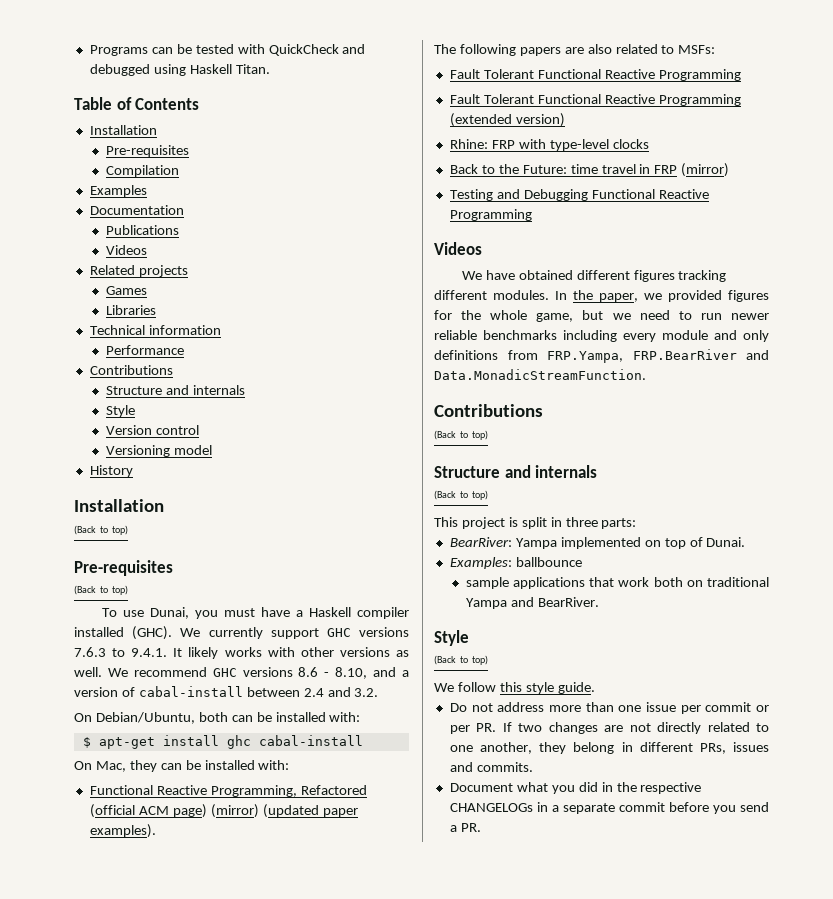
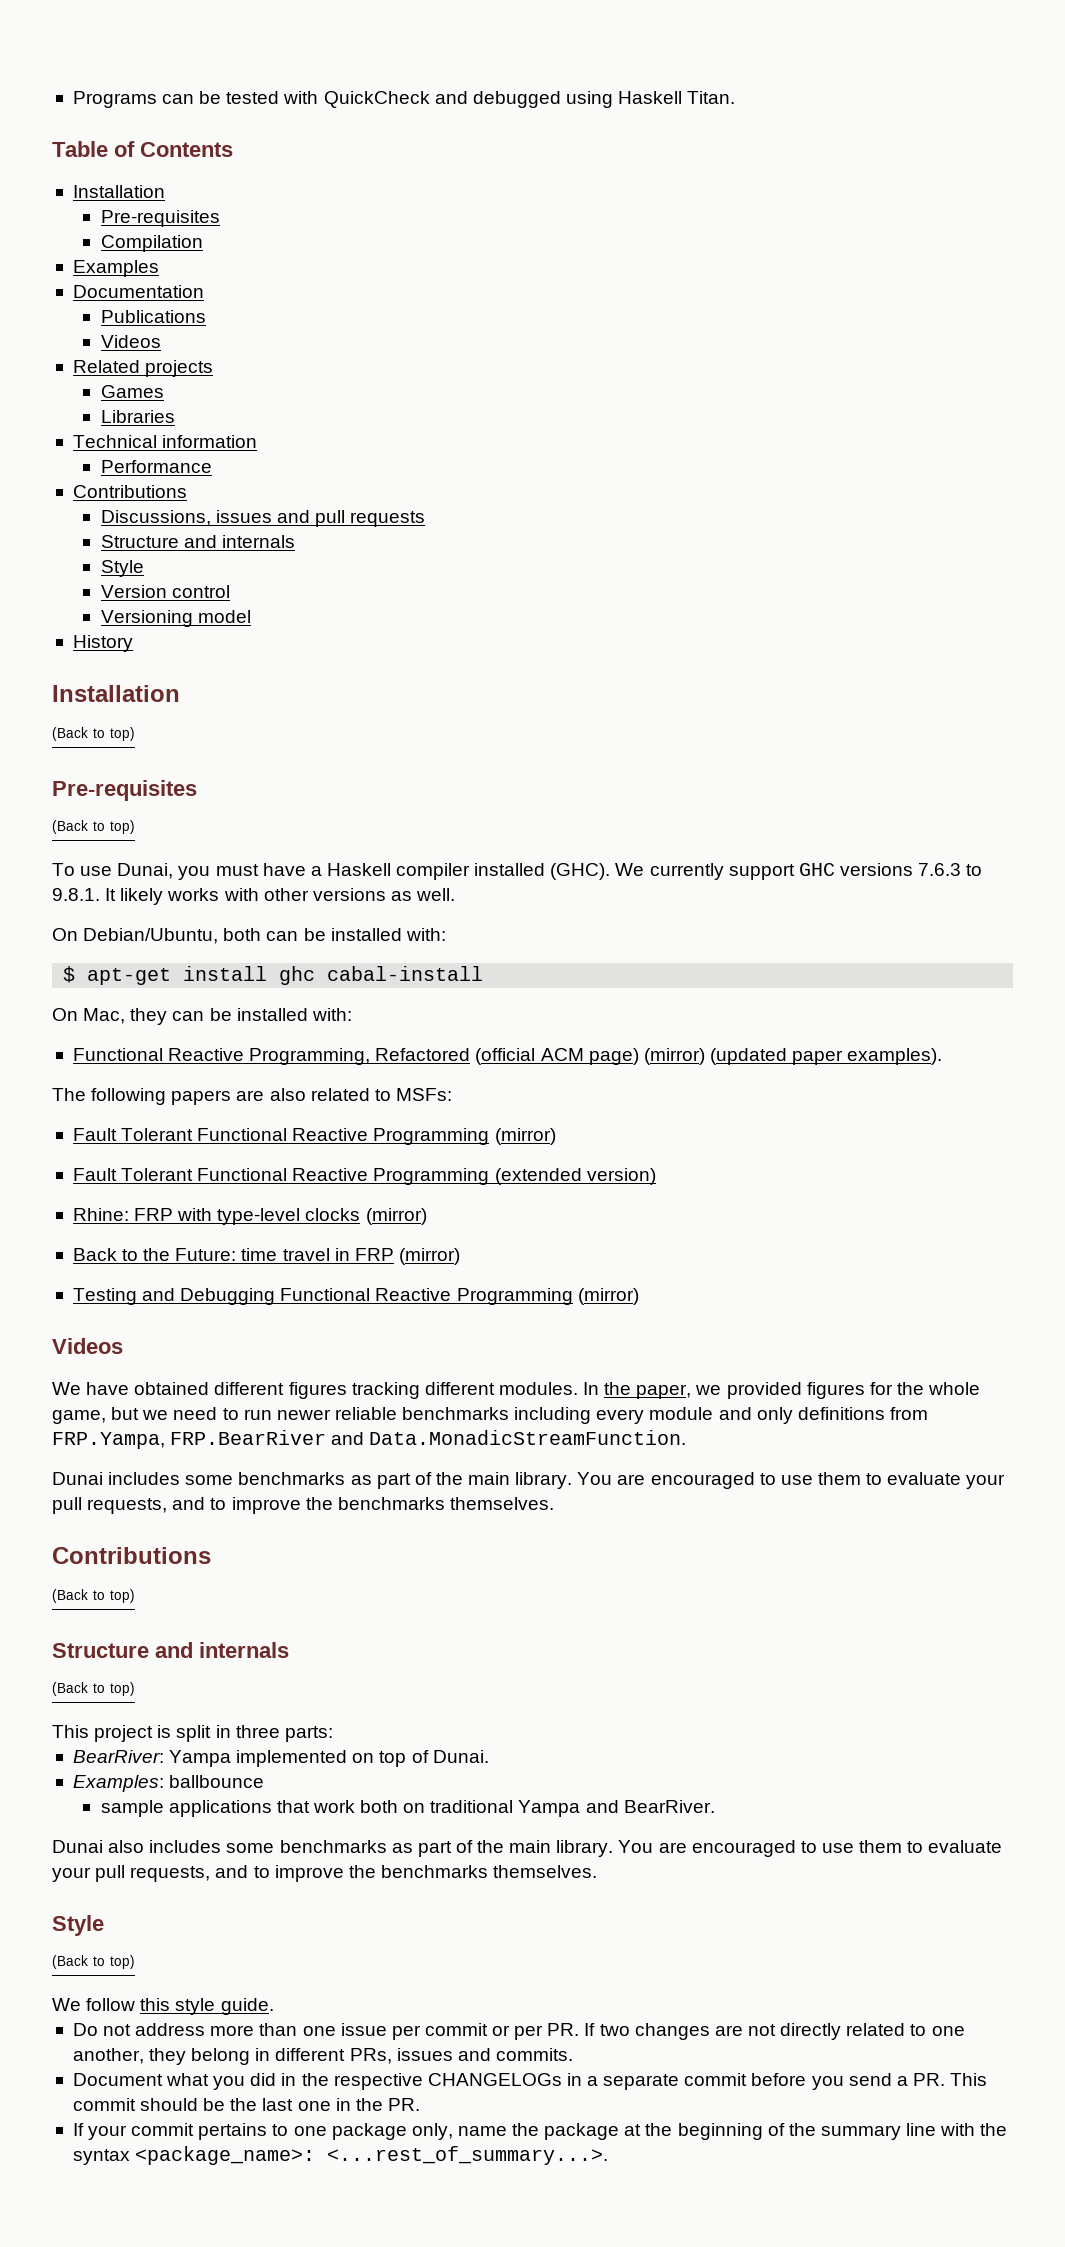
(173, 370) none -> [100,510,426,527] // Discussions, issues and pull requests
[131,648,168,657] 9.4.1. -> [52,888,100,901] 9.8.1.
[107,667,410,679] [74,686,379,697] We recommend GHC versions 8.6 - 8.10, and a version of cabal-install between 2.4 and 3.2. -> (456, 894) none
(741, 75) none -> [494,1128,556,1145] (mirror)
(649, 144) none -> [365,1208,427,1225] (mirror)
(532, 215) none -> [577,1288,639,1305] (mirror)
(646, 374) none -> [52,1472,1006,1489] [52,1497,554,1514] // Dunai includes some benchmarks as part of the main library. You are encouraged to use them to evaluate your pull requests, and to improve the benchmarks themselves.
(599, 602) none -> [52,1840,1003,1857] [52,1865,598,1882] // Dunai also includes some benchmarks as part of the main library. You are encouraged to use them to evaluate your pull requests, and to improve the benchmarks themselves.
(481, 827) none -> [950,2073,988,2086] [72,2098,420,2111] [72,2123,1008,2140] [72,2146,609,2165] This commit should be the last one in the PR. // If your commit pertains to one package only, name the package at the beginning of the summary line with the syntax <package_name>: <...rest_of_summary...>.

